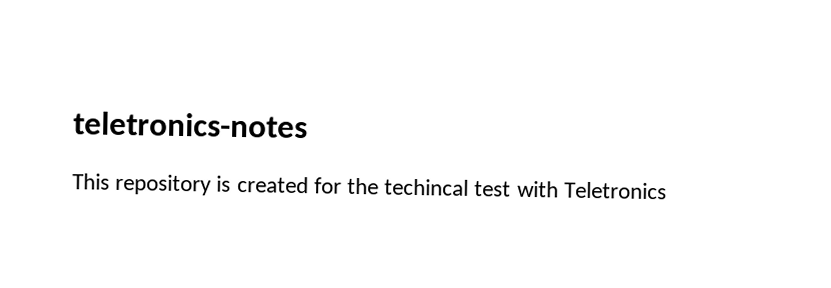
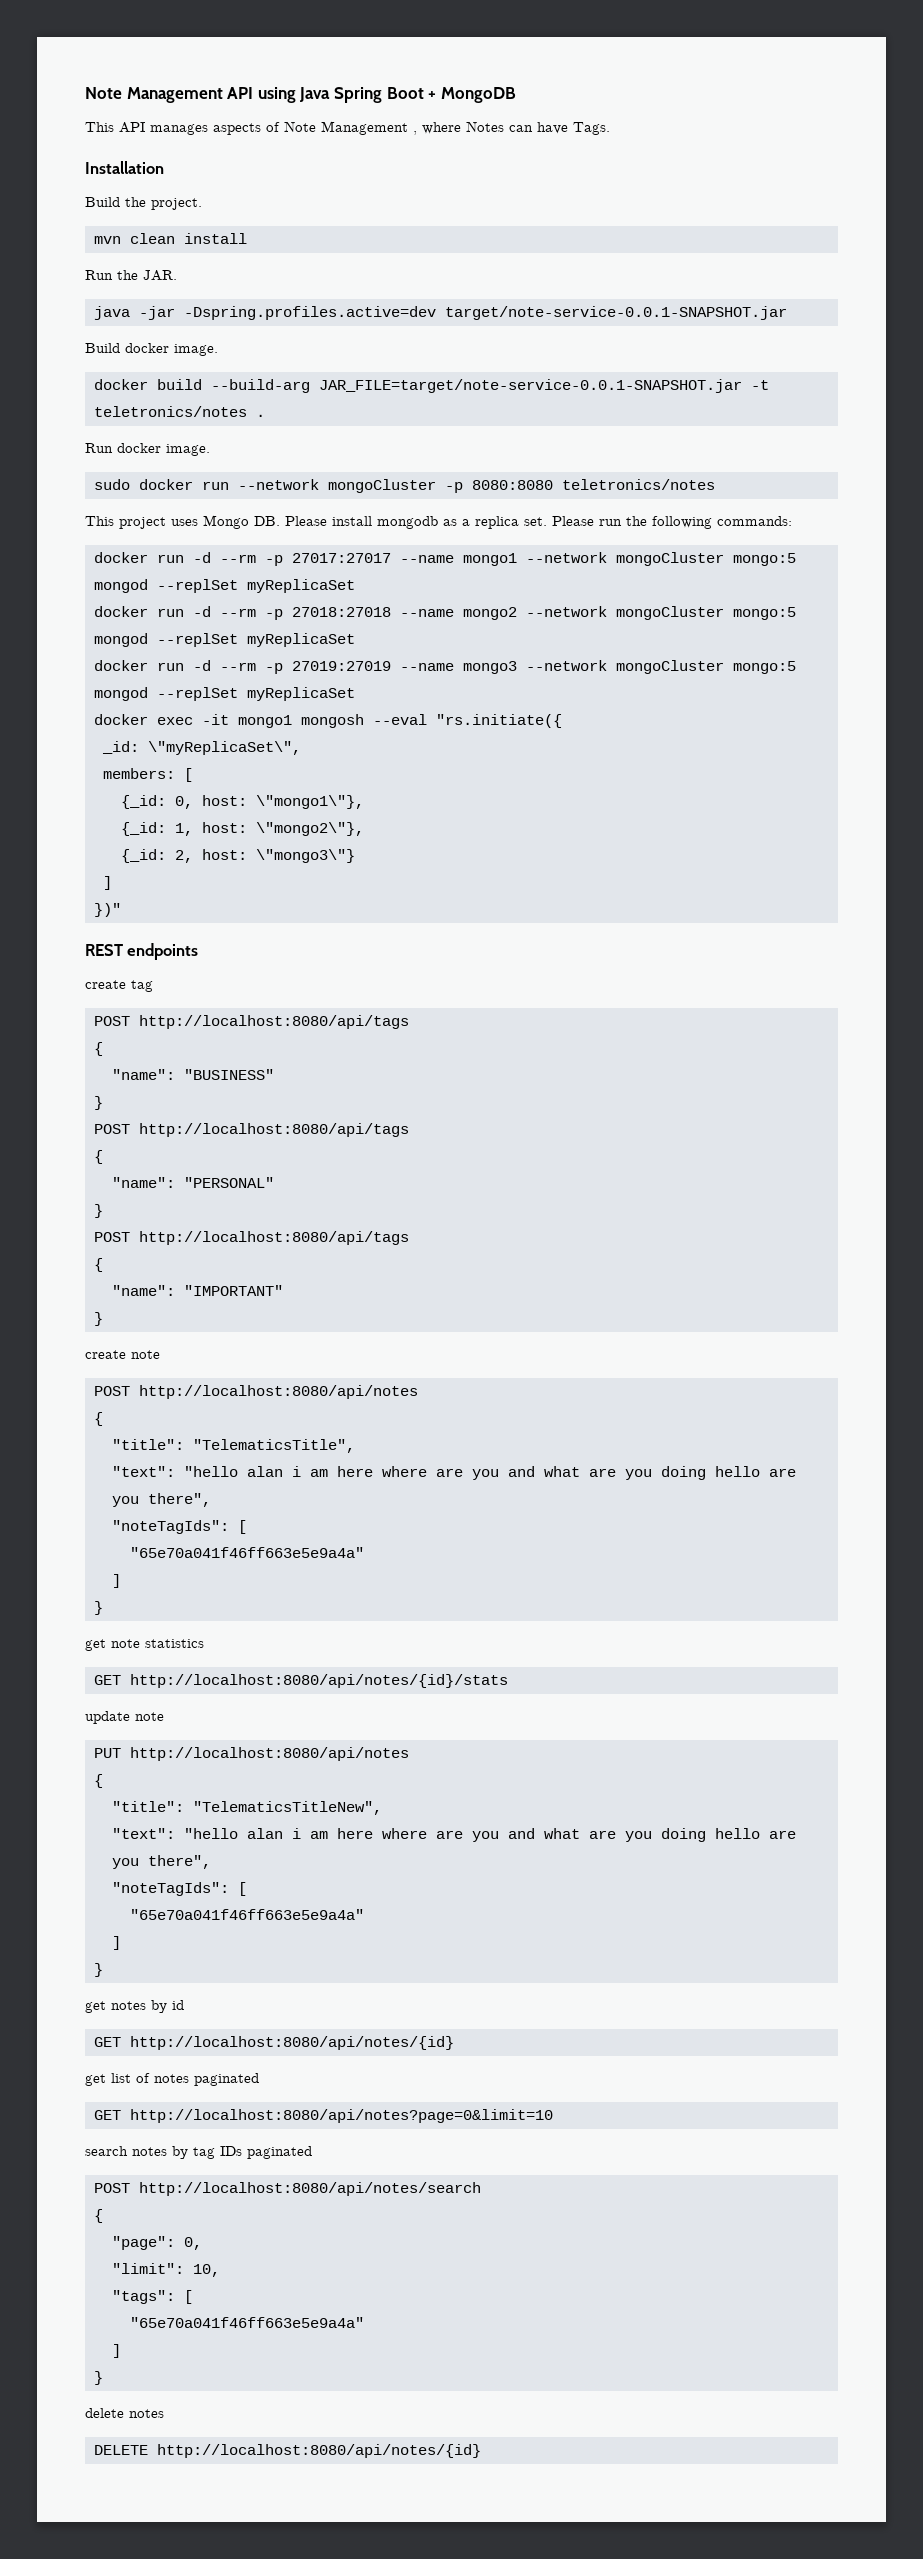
[73,111,308,139] [72,173,667,200] teletronics-notes // This repository is created for the techincal test with Teletronics -> [85,87,516,103] [85,121,610,135] [85,161,164,174] [85,197,202,210] [94,233,247,244] [85,270,177,281] [94,306,787,320] [85,343,218,356] [94,379,769,393] [94,406,265,417] [85,443,210,456] [94,479,715,493] [85,515,792,529] [94,552,796,566] [94,579,355,593] [94,606,796,620] [94,633,355,647] [94,660,796,674] [94,687,355,701] [94,714,562,728] [102,741,301,755] [103,768,193,782] [121,795,364,809] [121,822,364,836] [121,849,355,863] [103,876,112,890] [94,903,121,917] [85,943,199,960] [85,980,153,992] [94,1015,409,1029] [94,1042,103,1056] [112,1069,274,1080] [94,1096,103,1110] [94,1123,409,1137] [94,1150,103,1164] [112,1177,274,1188] [94,1204,103,1218] [94,1231,409,1245] [94,1258,103,1272] [112,1285,283,1296] [94,1312,103,1326] [85,1350,160,1359] [94,1385,418,1399] [94,1412,103,1426] [112,1439,355,1453] [112,1466,796,1480] [112,1493,211,1507] [112,1520,247,1534] [130,1547,364,1558] [112,1574,121,1588] [94,1601,103,1615] [85,1639,204,1651] [94,1674,508,1688] [85,1711,164,1724] [94,1747,409,1761] [94,1774,103,1788] [112,1801,382,1815] [112,1828,796,1842] [112,1855,211,1869] [112,1882,247,1896] [130,1909,364,1920] [112,1936,121,1950] [94,1963,103,1977] [85,2000,184,2013] [94,2036,454,2050] [85,2073,259,2086] [94,2109,553,2123] [85,2146,312,2159] [94,2182,481,2196] [94,2209,103,2223] [112,2236,202,2250] [112,2263,220,2277] [112,2290,193,2304] [130,2317,364,2328] [112,2344,121,2358] [94,2371,103,2385] [85,2408,164,2418] [94,2444,481,2458] Note Management API using Java Spring Boot + MongoDB // This API manages aspects of Note Management , where Notes can have Tags. // Installation // Build the project. // mvn clean install // Run the JAR. // java -jar -Dspring.profiles.active=dev target/note-service-0.0.1-SNAPSHOT.jar // Build docker image. // docker build --build-arg JAR_FILE=target/note-service-0.0.1-SNAPSHOT.jar -t teletronics/notes . // Run docker image. // sudo docker run --network mongoCluster -p 8080:8080 teletronics/notes // This project uses Mongo DB. Please install mongodb as a replica set. Please run the following commands: // docker run -d --rm -p 27017:27017 --name mongo1 --network mongoCluster mongo:5 mongod --replSet myReplicaSet // docker run -d --rm -p 27018:27018 --name mongo2 --network mongoCluster mongo:5 mongod --replSet myReplicaSet // docker run -d --rm -p 27019:27019 --name mongo3 --network mongoCluster mongo:5 mongod --replSet myReplicaSet // docker exec -it mongo1 mongosh --eval "rs.initiate({ // _id: \"myReplicaSet\", // members: [ // {_id: 0, host: \"mongo1\"}, // {_id: 1, host: \"mongo2\"}, // {_id: 2, host: \"mongo3\"} // ] // })" // REST endpoints // create tag // POST http://localhost:8080/api/tags // { // "name": "BUSINESS" // } // POST http://localhost:8080/api/tags // { // "name": "PERSONAL" // } // POST http://localhost:8080/api/tags // { // "name": "IMPORTANT" // } // create note // POST http://localhost:8080/api/notes // { // "title": "TelematicsTitle", // "text": "hello alan i am here where are you and what are you doing hello are you there", // "noteTagIds": [ // "65e70a041f46ff663e5e9a4a" // ] // } // get note statistics // GET http://localhost:8080/api/notes/{id}/stats // update note // PUT http://localhost:8080/api/notes // { // "title": "TelematicsTitleNew", // "text": "hello alan i am here where are you and what are you doing hello are you there", // "noteTagIds": [ // "65e70a041f46ff663e5e9a4a" // ] // } // get notes by id // GET http://localhost:8080/api/notes/{id} // get list of notes paginated // GET http://localhost:8080/api/notes?page=0&limit=10 // search notes by tag IDs paginated // POST http://localhost:8080/api/notes/search // { // "page": 0, // "limit": 10, // "tags": [ // "65e70a041f46ff663e5e9a4a" // ] // } // delete notes // DELETE http://localhost:8080/api/notes/{id}

